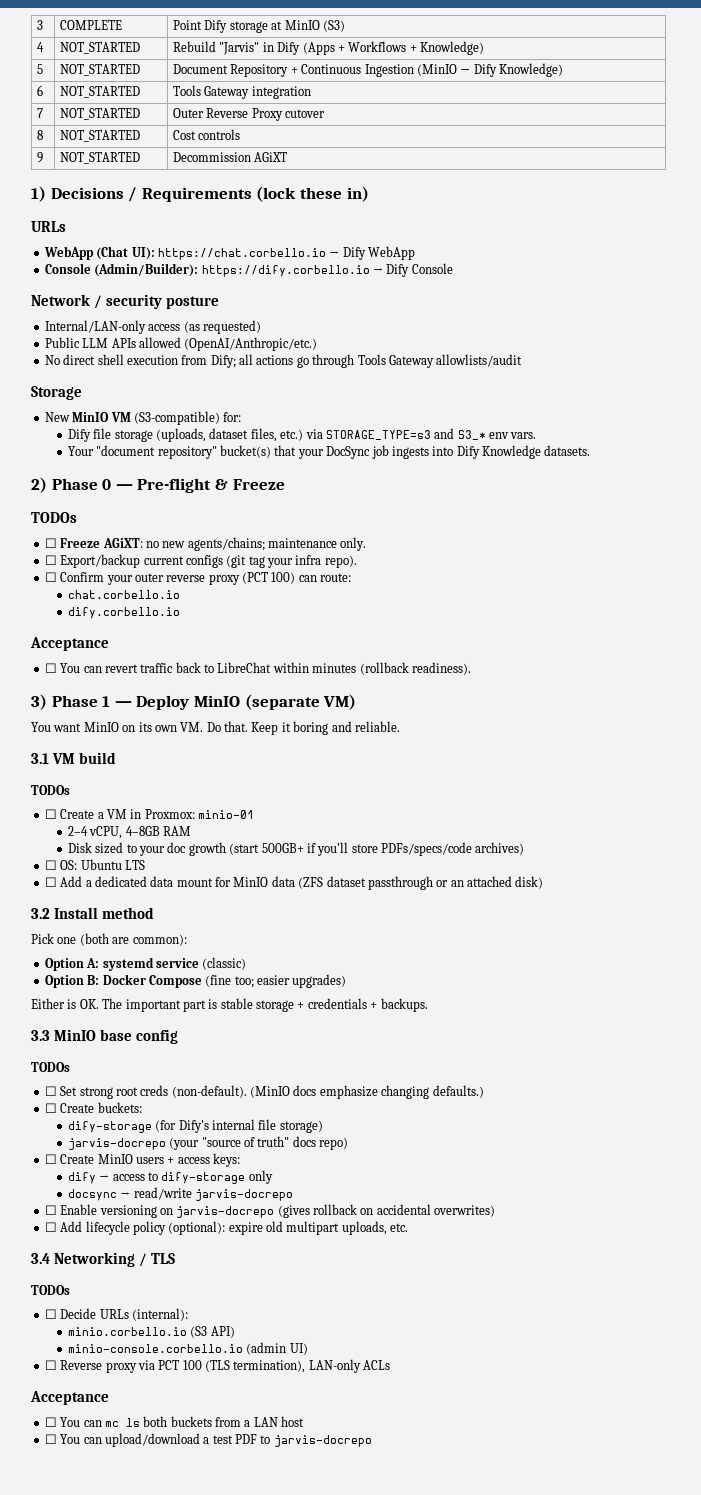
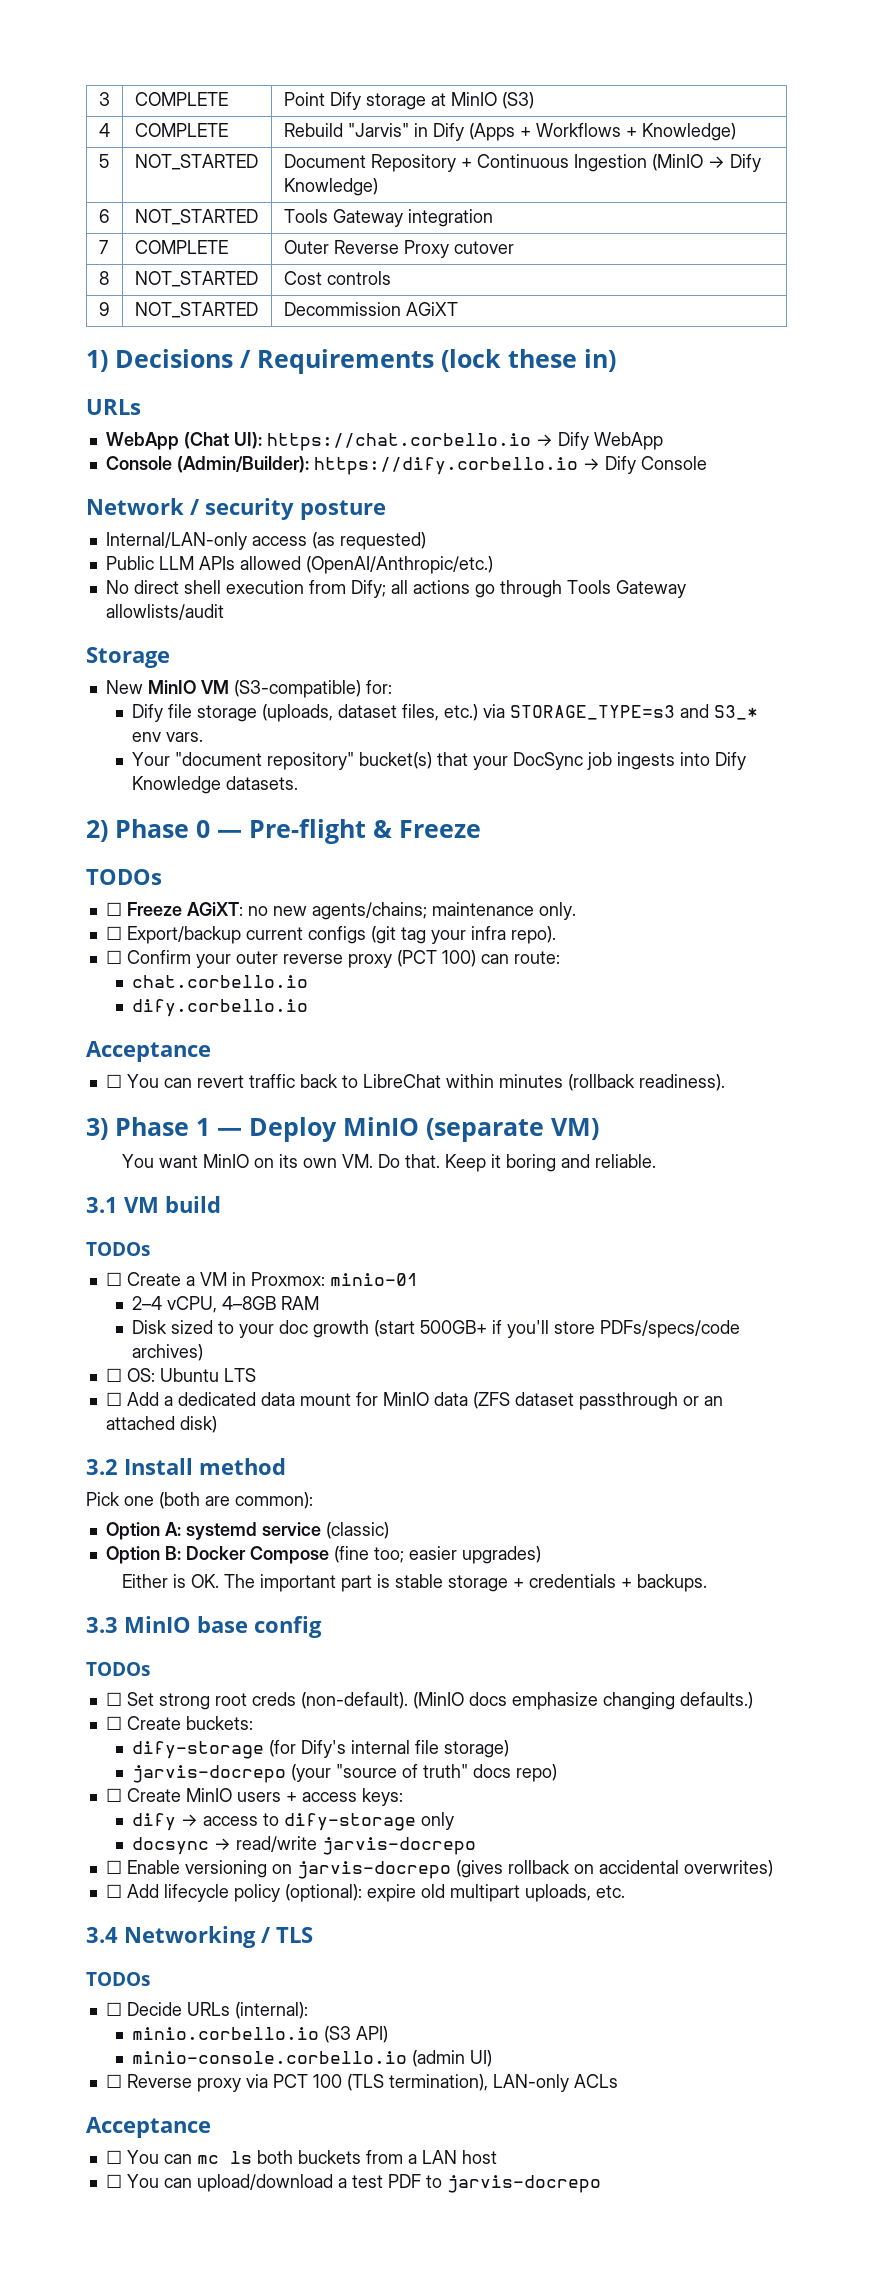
[60,42,141,54] NOT_STARTED -> [134,123,228,137] COMPLETE
[60,108,141,120] NOT_STARTED -> [134,240,228,254] COMPLETE

